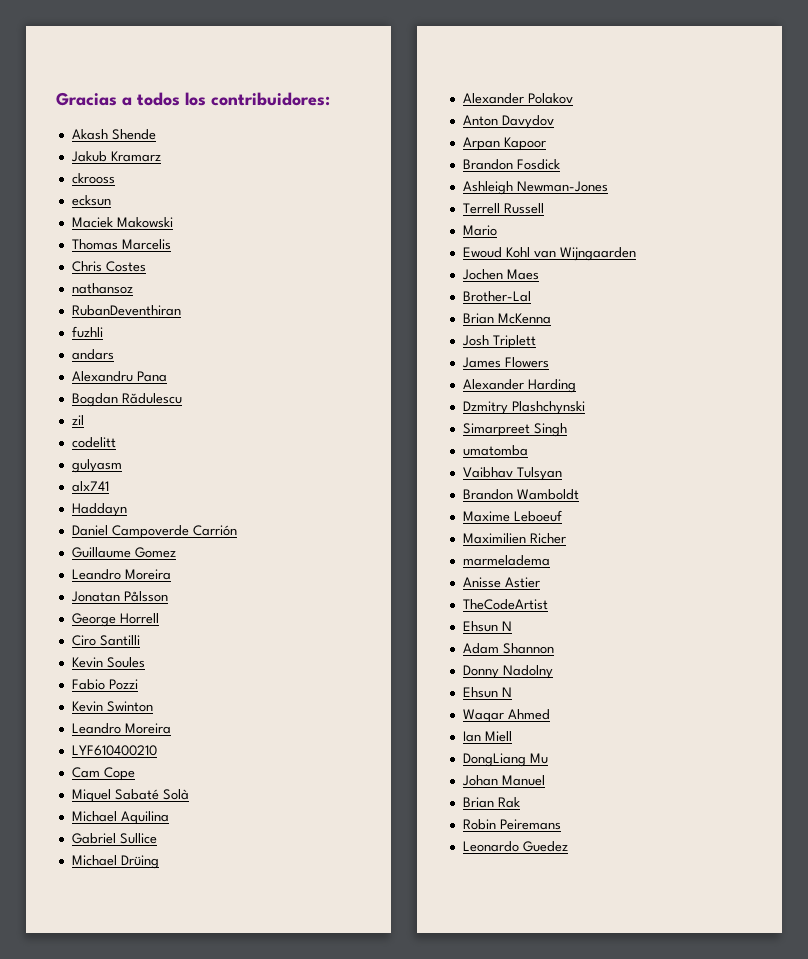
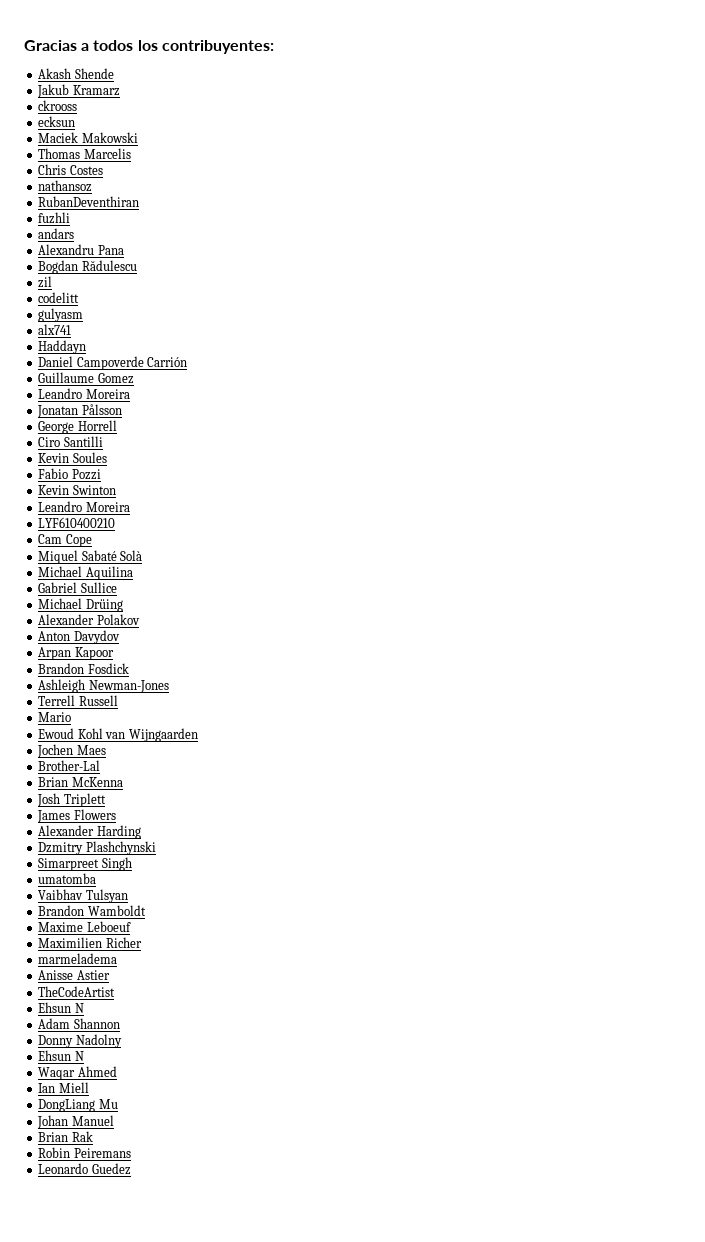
[211,92,330,106] contribuidores: -> [161,40,274,54] contribuyentes:

